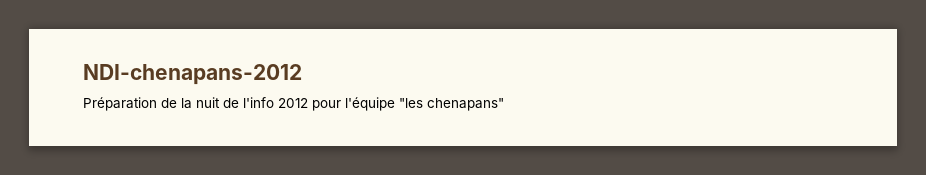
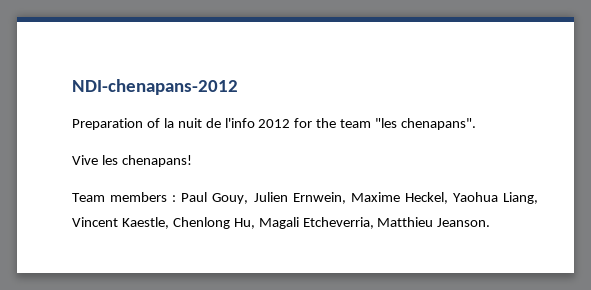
[83,97,177,111] Préparation de -> [72,118,160,130] Preparation of
[312,97,504,111] pour l'équipe "les chenapans" -> [294,118,477,130] [72,155,192,167] [72,192,539,204] [72,217,491,229] for the team "les chenapans". // Vive les chenapans! // Team members : Paul Gouy, Julien Ernwein, Maxime Heckel, Yaohua Liang, Vincent Kaestle, Chenlong Hu, Magali Etcheverria, Matthieu Jeanson.

